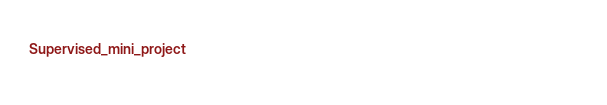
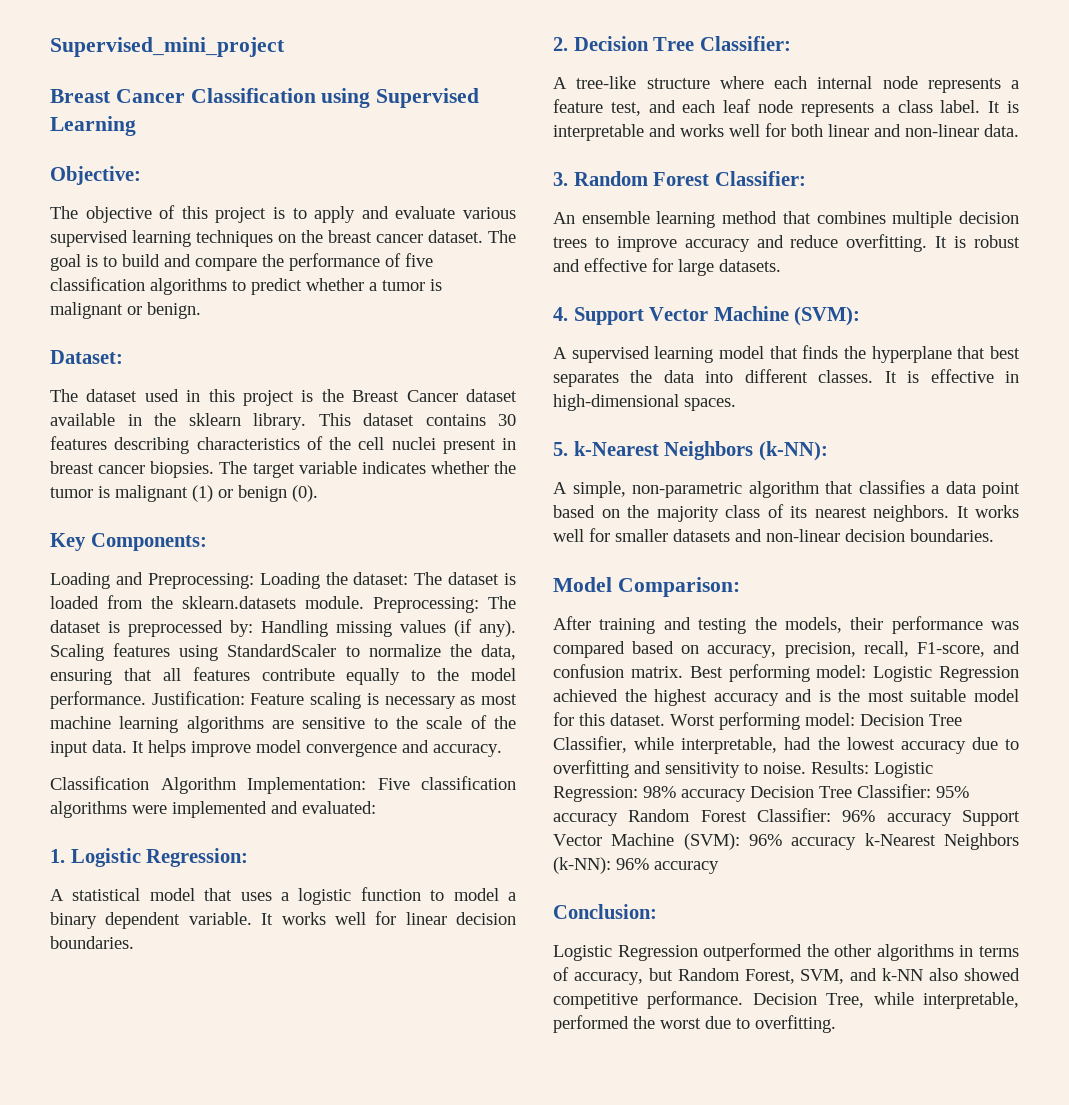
(186, 50) none -> [50,88,480,108] [50,116,136,136] [50,166,141,185] [50,205,516,223] [50,230,516,247] [50,253,433,271] [50,277,442,295] [50,302,201,319] [50,350,123,364] [50,389,517,406] [50,413,516,430] [50,436,516,454] [50,461,516,478] [50,485,318,502] [50,533,207,551] [50,572,516,589] [50,595,516,613] [50,619,516,637] [50,643,517,661] [50,667,516,685] [50,691,517,709] [50,715,516,733] [50,740,502,757] [50,776,516,794] [50,801,376,818] [50,848,249,867] [50,887,516,905] [50,911,516,929] [50,936,134,949] [553,36,791,51] [553,76,1019,93] [553,99,1019,117] [553,123,1019,141] [553,171,806,186] [553,211,1019,228] [553,234,1021,252] [553,258,781,276] [553,306,861,326] [553,345,1020,363] [553,369,1019,387] [553,394,736,411] [553,441,828,461] [553,480,1020,498] [553,504,1019,522] [553,528,994,542] [553,577,740,597] [553,616,1019,634] [553,641,1020,658] [553,664,1019,682] [553,689,1019,706] [553,712,962,730] [553,736,1019,754] [553,760,933,778] [553,784,969,802] [553,808,1020,826] [553,833,1019,850] [553,857,719,874] [553,904,657,919] [553,943,1019,961] [553,967,1021,985] [553,991,1019,1009] [553,1015,836,1033] // Breast Cancer Classification using Supervised Learning // Objective: // The objective of this project is to apply and evaluate various supervised learning techniques on the breast cancer dataset. The goal is to build and compare the performance of five classification algorithms to predict whether a tumor is malignant or benign. // Dataset: // The dataset used in this project is the Breast Cancer dataset available in the sklearn library. This dataset contains 30 features describing characteristics of the cell nuclei present in breast cancer biopsies. The target variable indicates whether the tumor is malignant (1) or benign (0). // Key Components: // Loading and Preprocessing: Loading the dataset: The dataset is loaded from the sklearn.datasets module. Preprocessing: The dataset is preprocessed by: Handling missing values (if any). Scaling features using StandardScaler to normalize the data, ensuring that all features contribute equally to the model performance. Justification: Feature scaling is necessary as most machine learning algorithms are sensitive to the scale of the input data. It helps improve model convergence and accuracy. // Classification Algorithm Implementation: Five classification algorithms were implemented and evaluated: // 1. Logistic Regression: // A statistical model that uses a logistic function to model a binary dependent variable. It works well for linear decision boundaries. // 2. Decision Tree Classifier: // A tree-like structure where each internal node represents a feature test, and each leaf node represents a class label. It is interpretable and works well for both linear and non-linear data. // 3. Random Forest Classifier: // An ensemble learning method that combines multiple decision trees to improve accuracy and reduce overfitting. It is robust and effective for large datasets. // 4. Support Vector Machine (SVM): // A supervised learning model that finds the hyperplane that best separates the data into different classes. It is effective in high-dimensional spaces. // 5. k-Nearest Neighbors (k-NN): // A simple, non-parametric algorithm that classifies a data point based on the majority class of its nearest neighbors. It works well for smaller datasets and non-linear decision boundaries. // Model Comparison: // After training and testing the models, their performance was compared based on accuracy, precision, recall, F1-score, and confusion matrix. Best performing model: Logistic Regression achieved the highest accuracy and is the most suitable model for this dataset. Worst performing model: Decision Tree Classifier, while interpretable, had the lowest accuracy due to overfitting and sensitivity to noise. Results: Logistic Regression: 98% accuracy Decision Tree Classifier: 95% accuracy Random Forest Classifier: 96% accuracy Support Vector Machine (SVM): 96% accuracy k-Nearest Neighbors (k-NN): 96% accuracy // Conclusion: // Logistic Regression outperformed the other algorithms in terms of accuracy, but Random Forest, SVM, and k-NN also showed competitive performance. Decision Tree, while interpretable, performed the worst due to overfitting.

